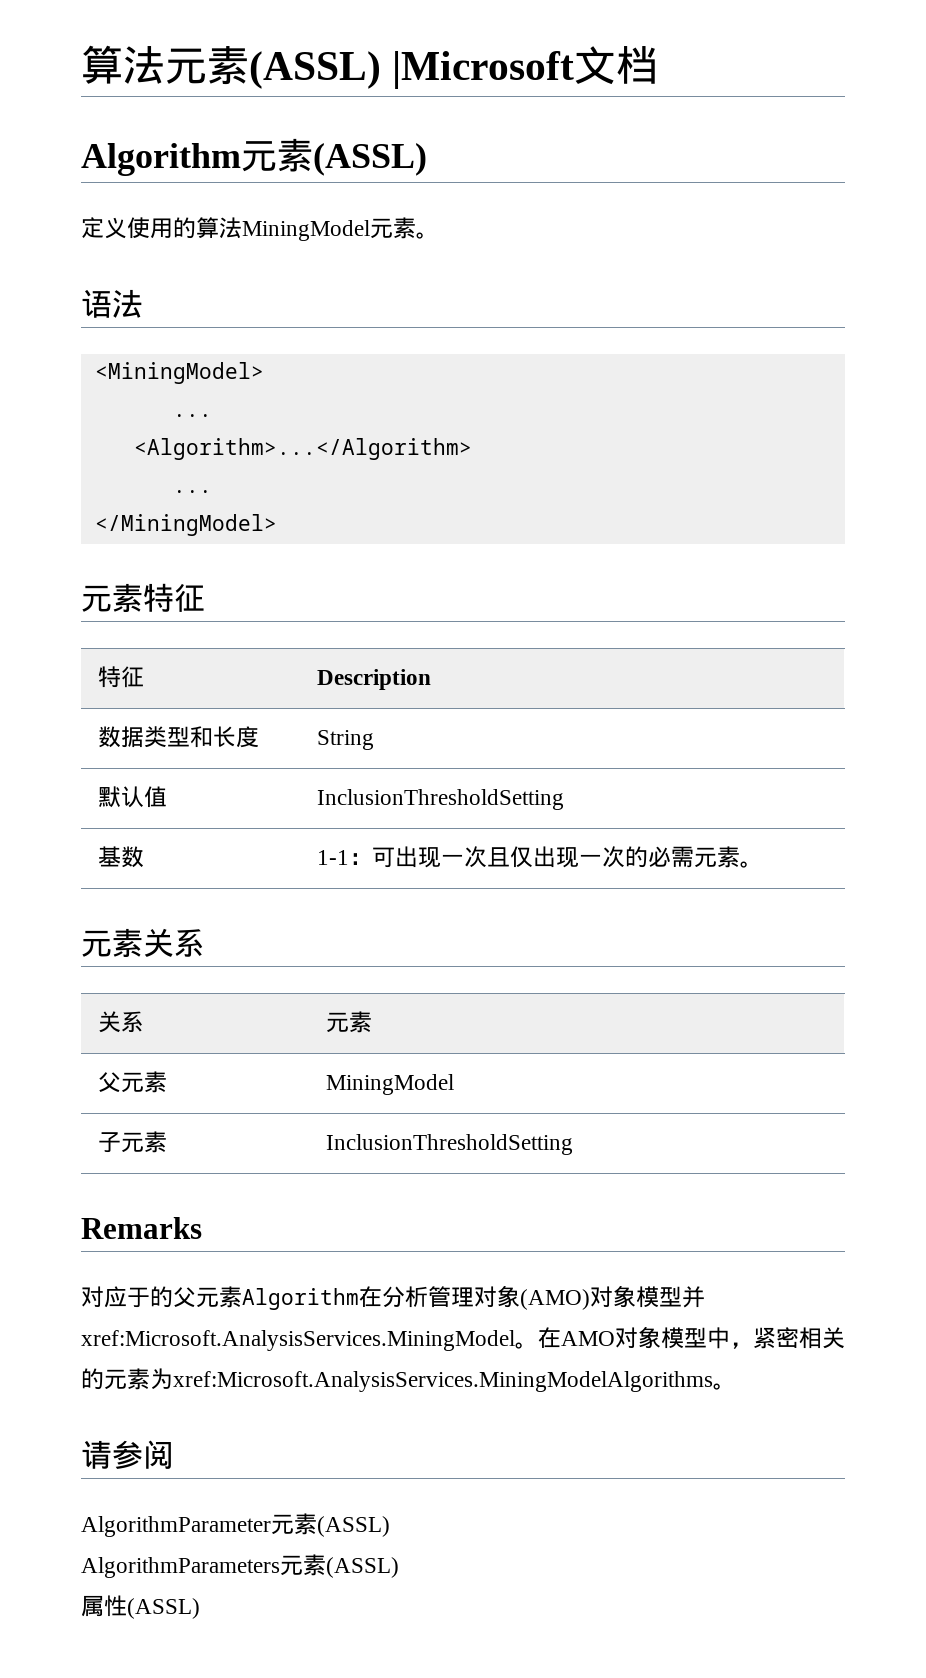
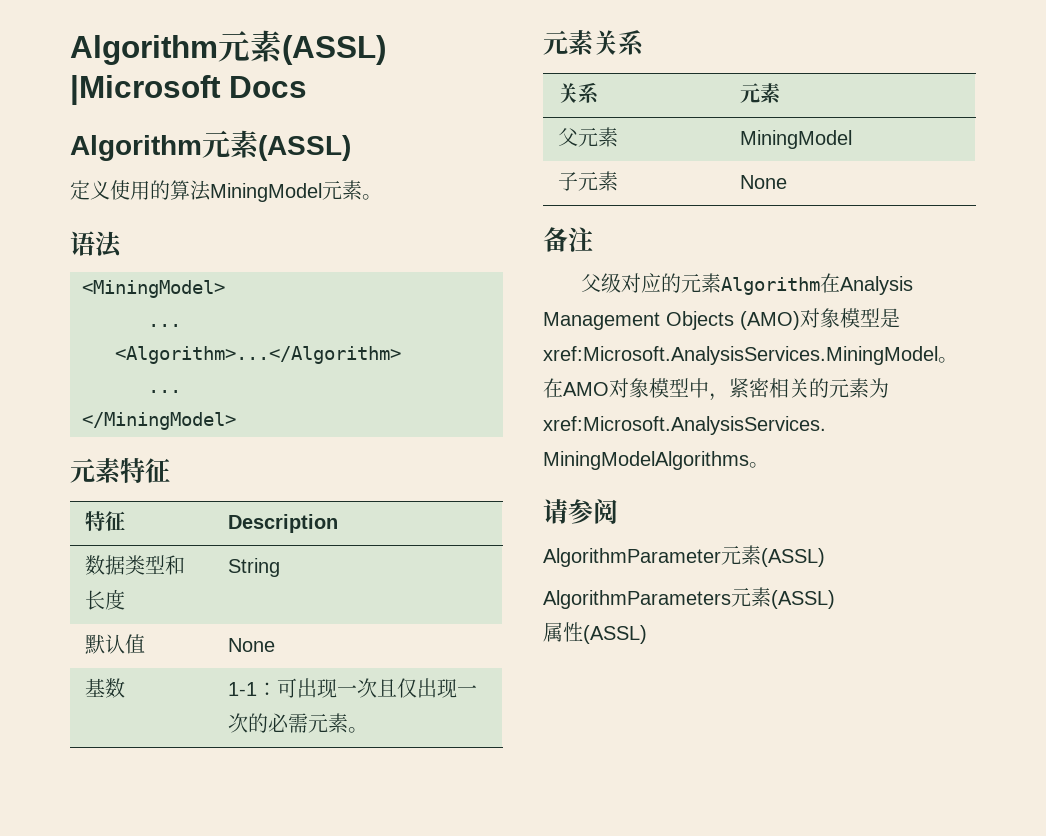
[81,45,165,84] 算法 -> [70,35,218,65] Algorithm
[574,46,659,85] 文档 -> [229,76,307,98] Docs
[317,789,565,810] | InclusionThresholdSetting -> [228,638,276,652] | None
[326,1134,574,1155] [81,1217,202,1239] [81,1285,520,1310] InclusionThresholdSetting // Remarks // 对应于的父元素Algorithm在分析管理对象 -> [740,175,788,189] [543,227,593,252] [580,273,913,295] [543,311,734,330] None // 备注 // 父级对应的元素Algorithm在Analysis Management Objects
[682,1286,705,1308] 并 -> [880,308,900,328] 是

